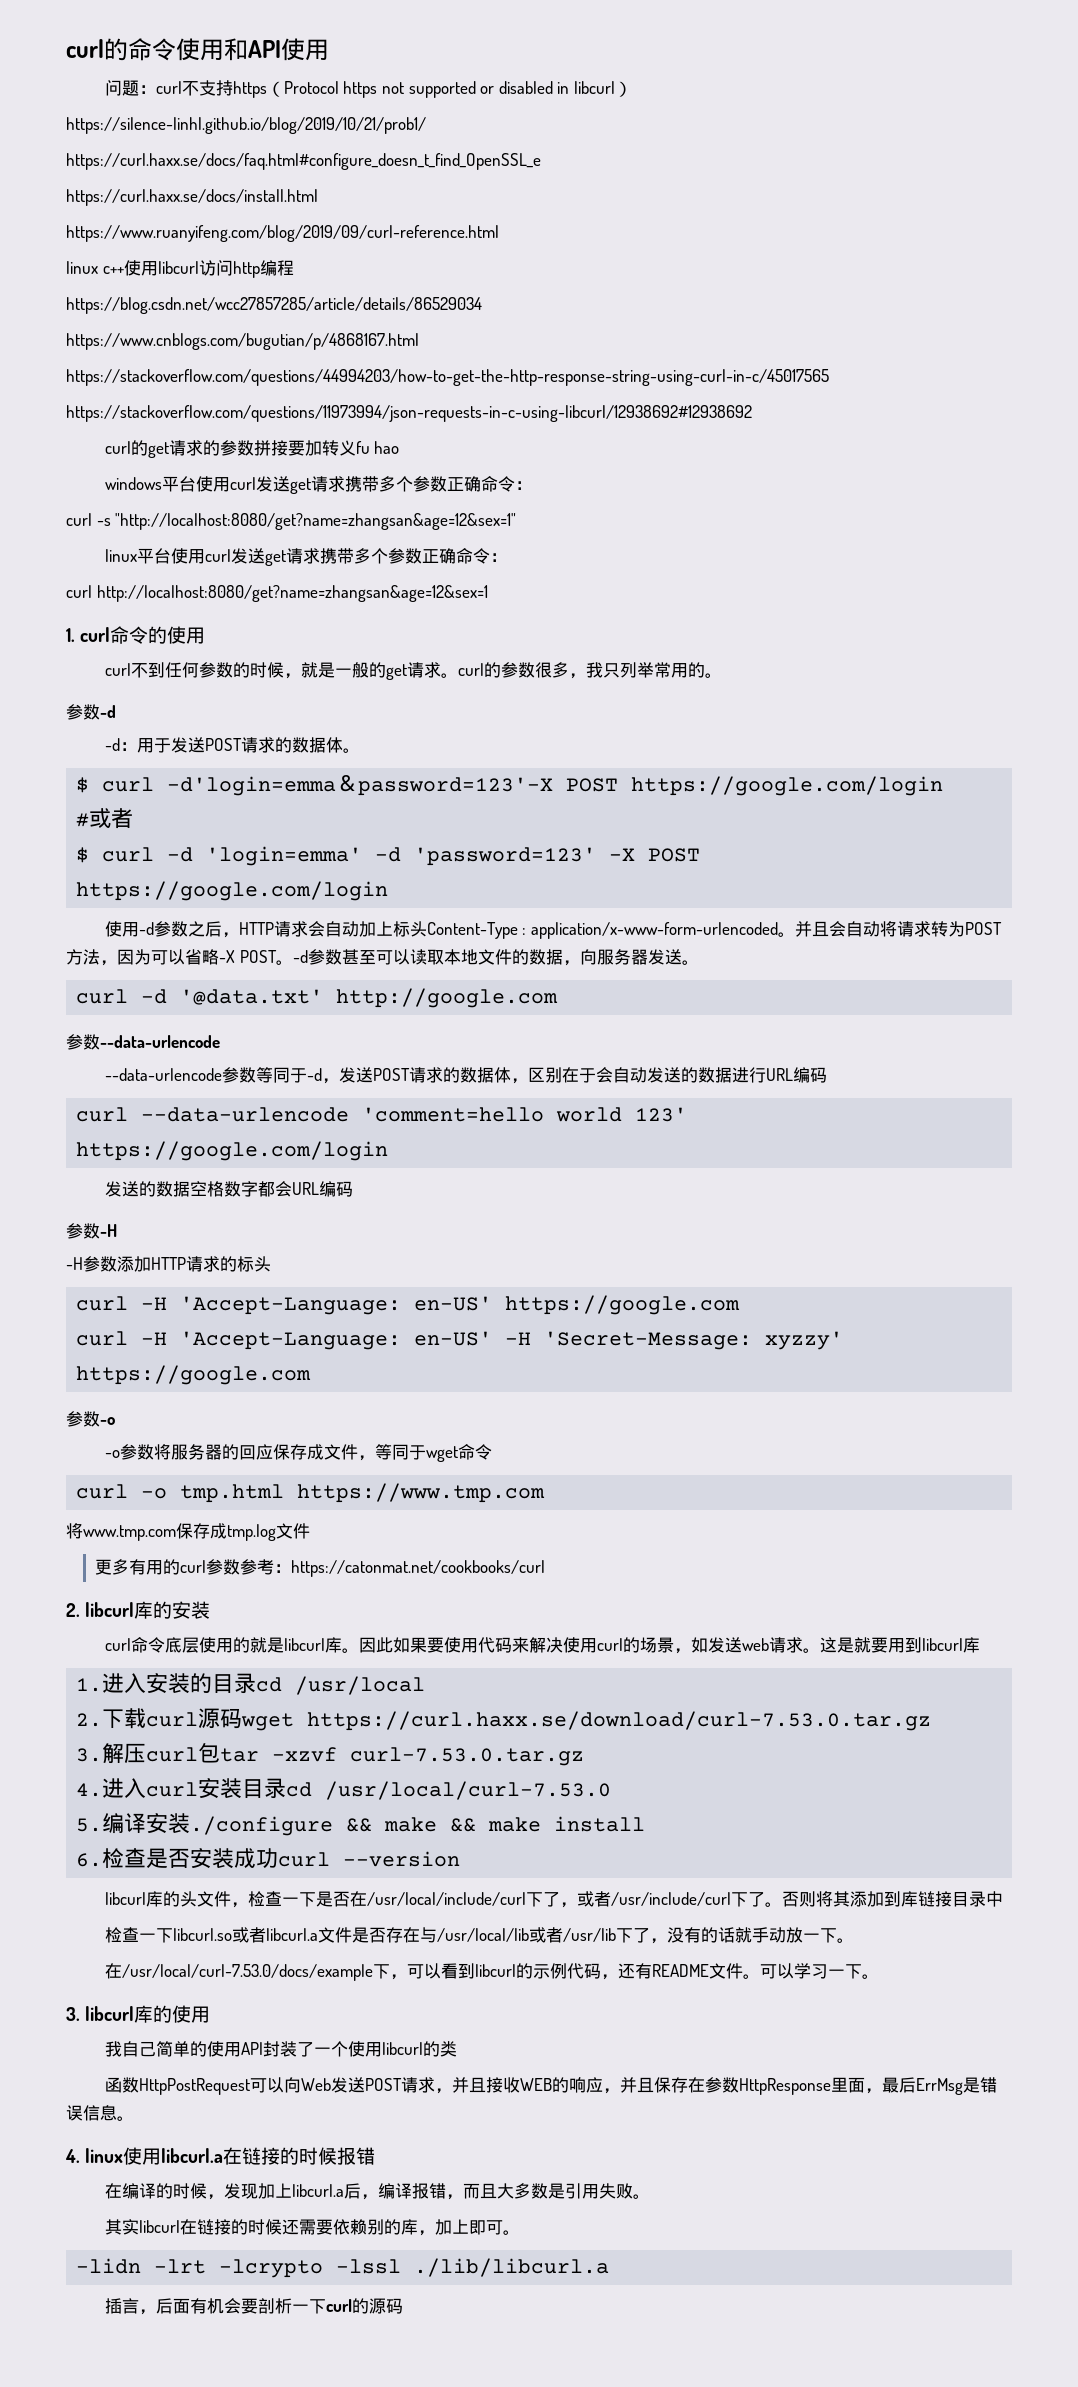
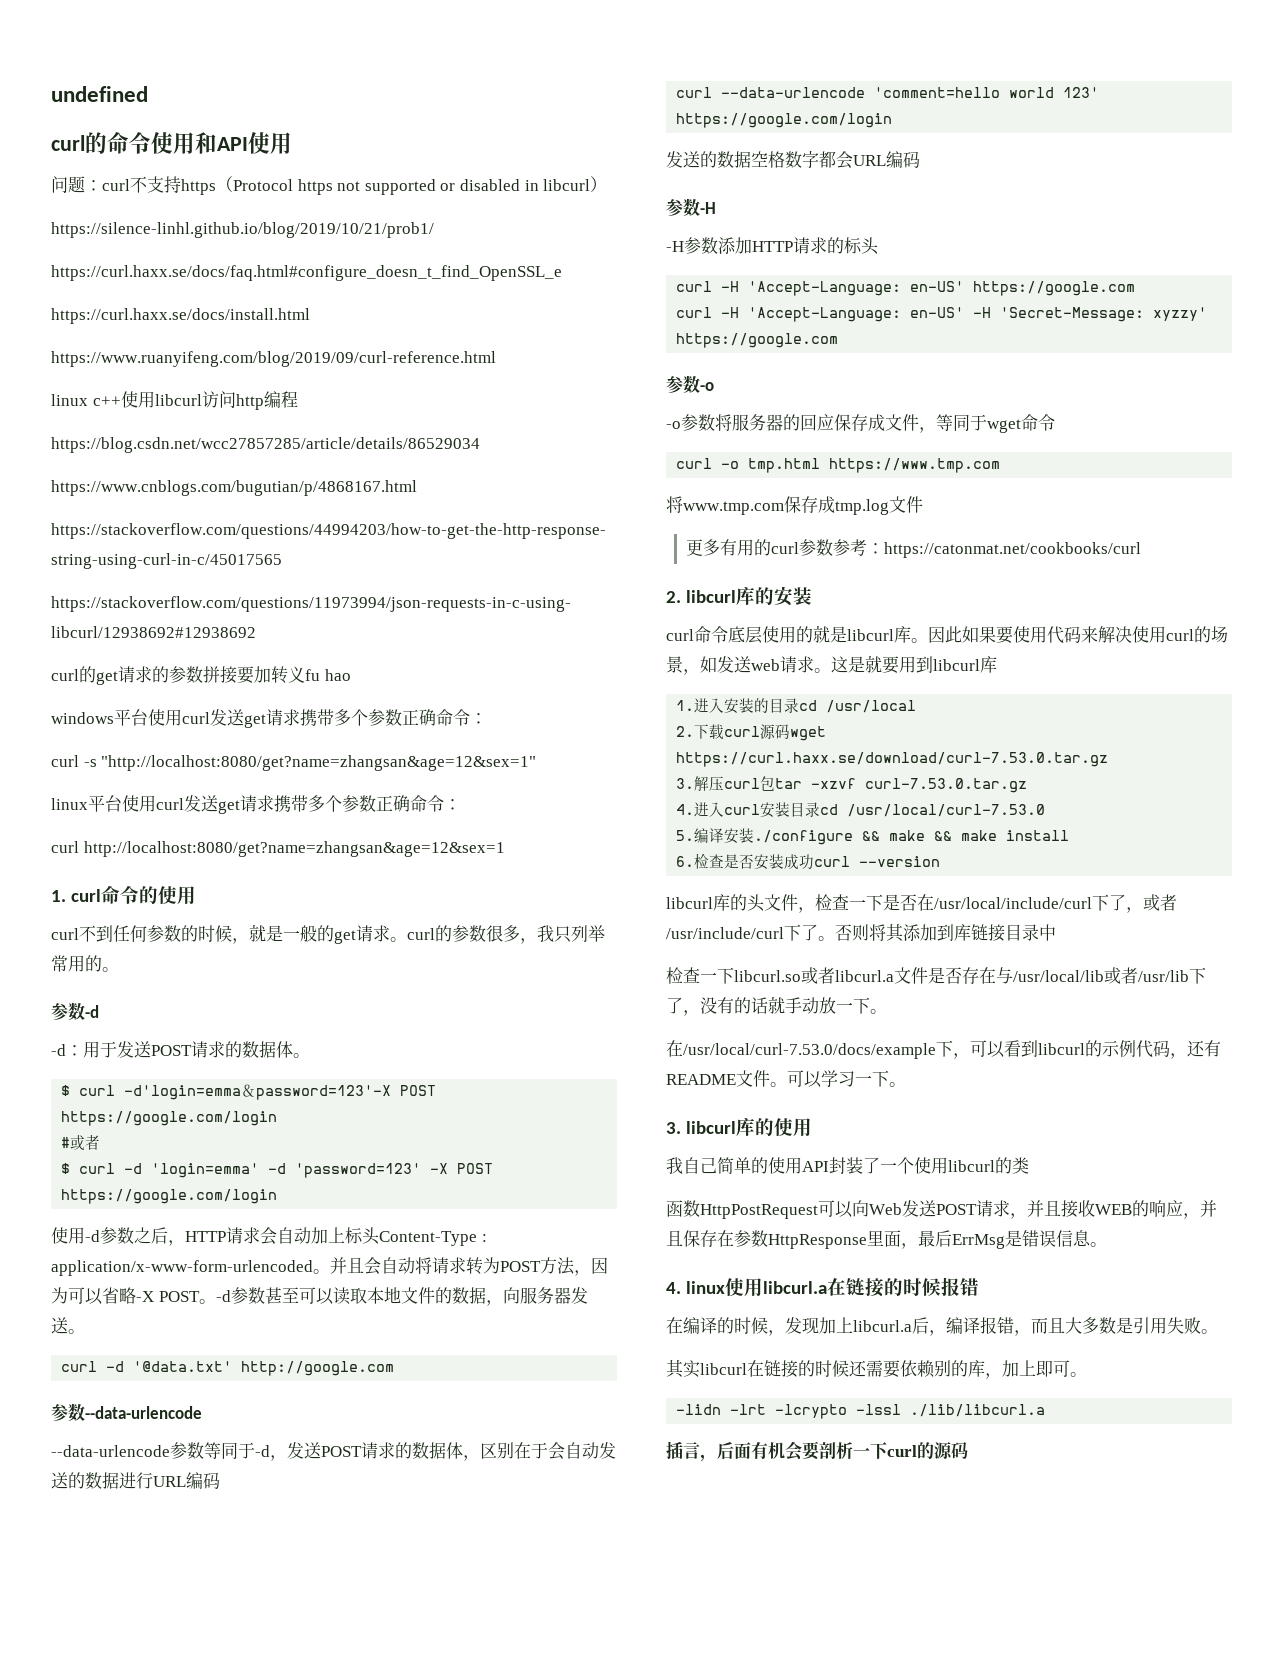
(66, 48) none -> [51,86,148,102] undefined //

